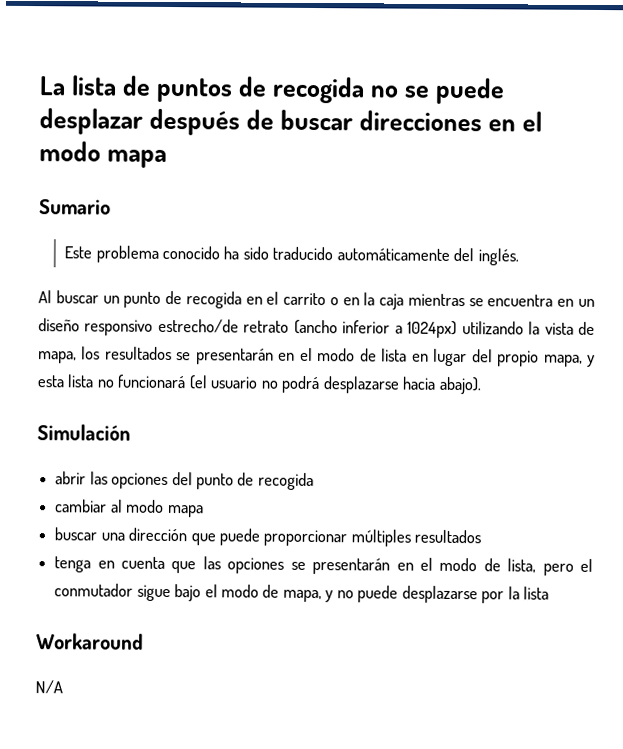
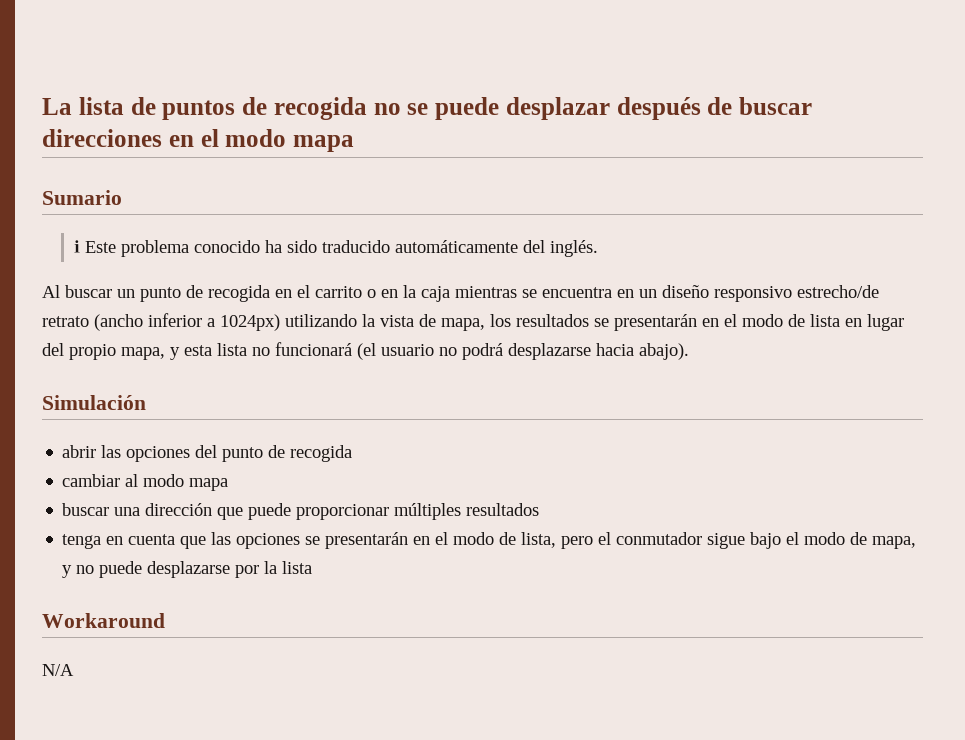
(111, 207) none -> [73,240,80,253] ℹ

